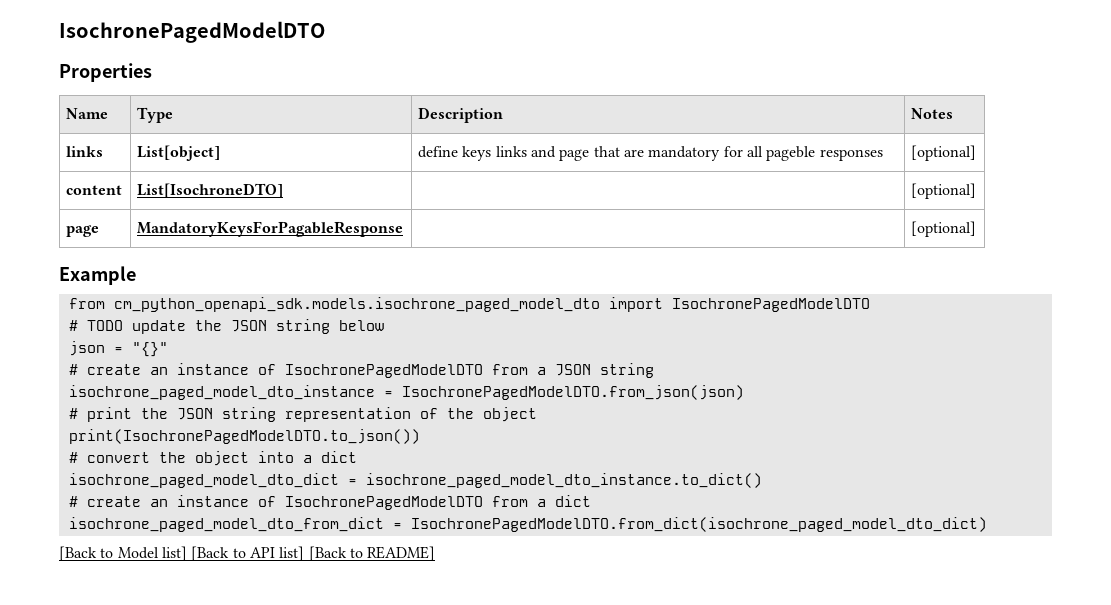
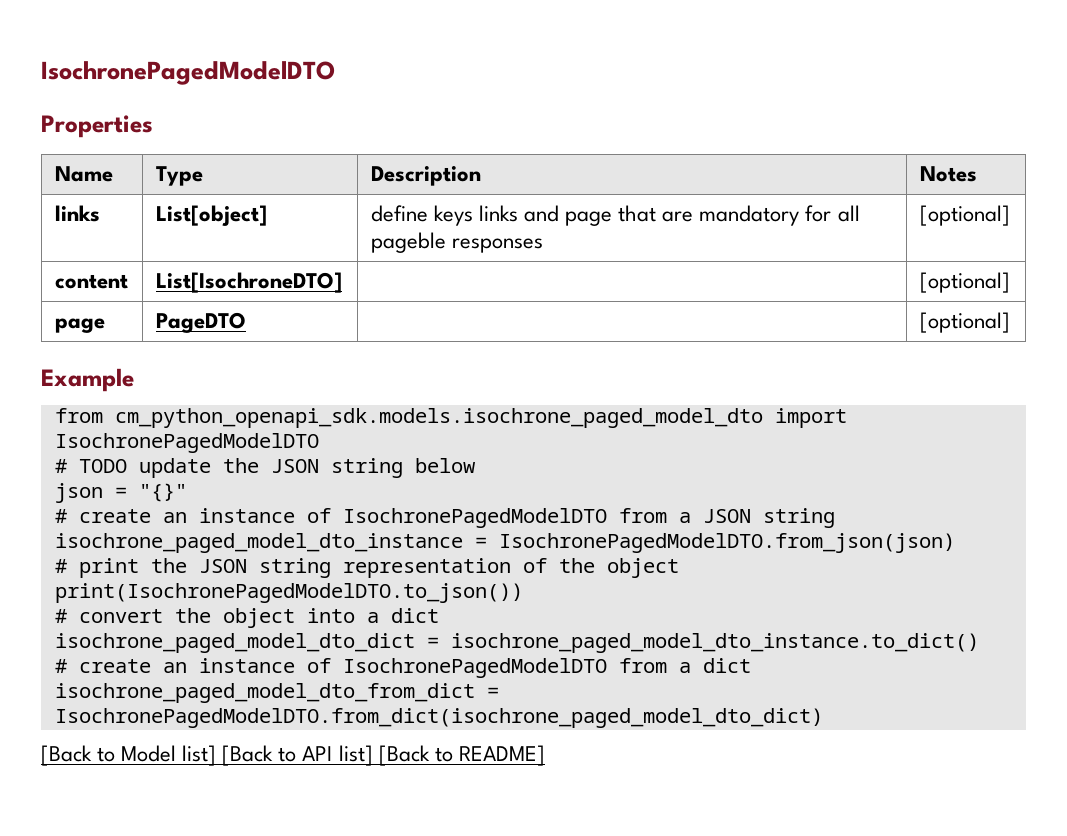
[137,221,404,237] MandatoryKeysForPagableResponse -> [155,312,246,333] PageDTO

